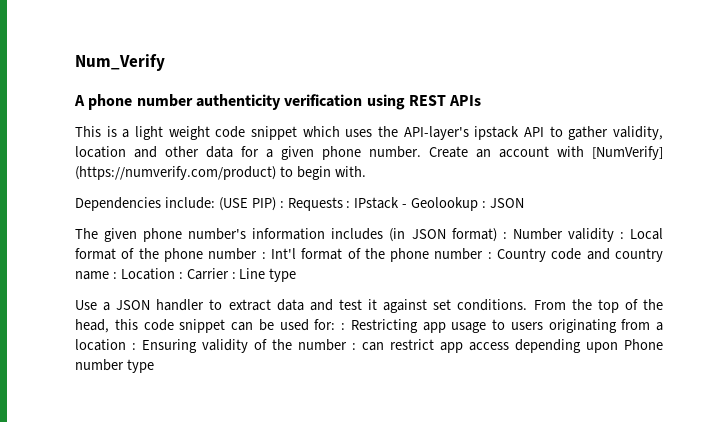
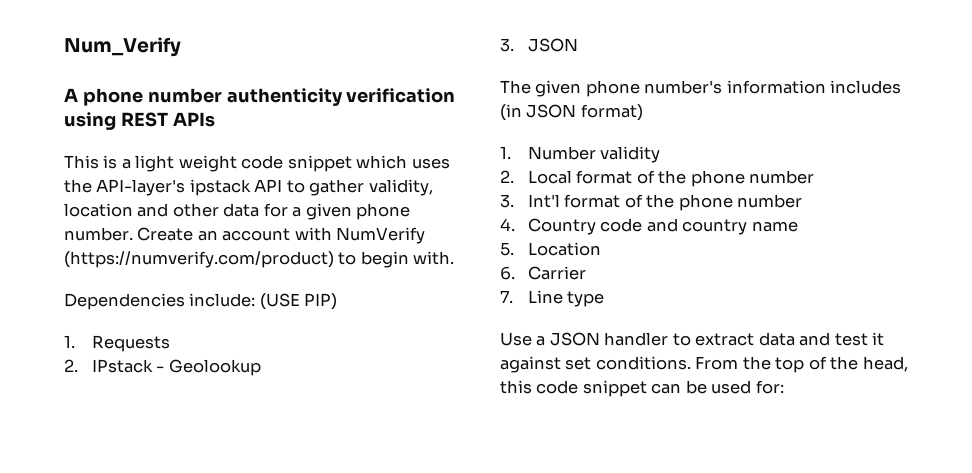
[592,146,663,160] [NumVerify] -> [336,227,426,244] NumVerify
[279,201,284,208] : -> [64,335,75,348] // 1.
[346,201,351,208] : -> [64,359,78,372] // 2.
[482,201,487,208] : -> [500,38,514,52] // 3.
[502,232,507,239] : -> [500,146,511,159] // 1.
[619,232,624,239] : -> [500,170,514,183] // 2.
[261,252,266,259] : -> [500,194,514,208] // 3.
[487,252,492,259] : -> [500,218,515,231] // 4.
[112,272,117,279] : -> [500,242,514,256] // 5.
[178,272,183,279] : -> [500,266,515,280] // 6.
[231,272,236,279] : -> [500,290,513,303] // 7.
[341,319,663,333] [75,339,663,353] [75,359,154,373] : Restricting app usage to users originating from a location : Ensuring validity of the number : can restrict app access depending upon Phone number type -> (784, 387) none

